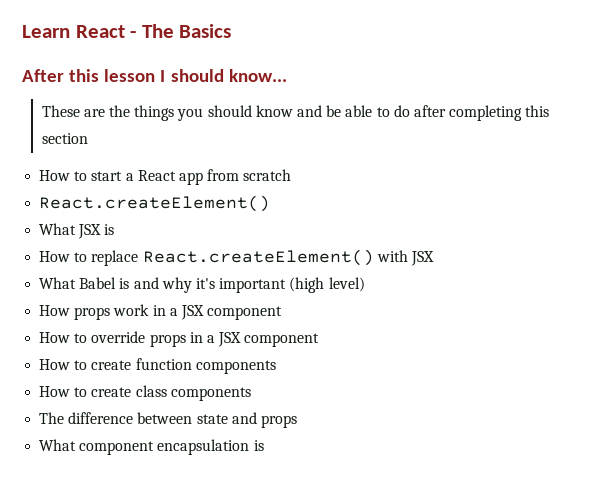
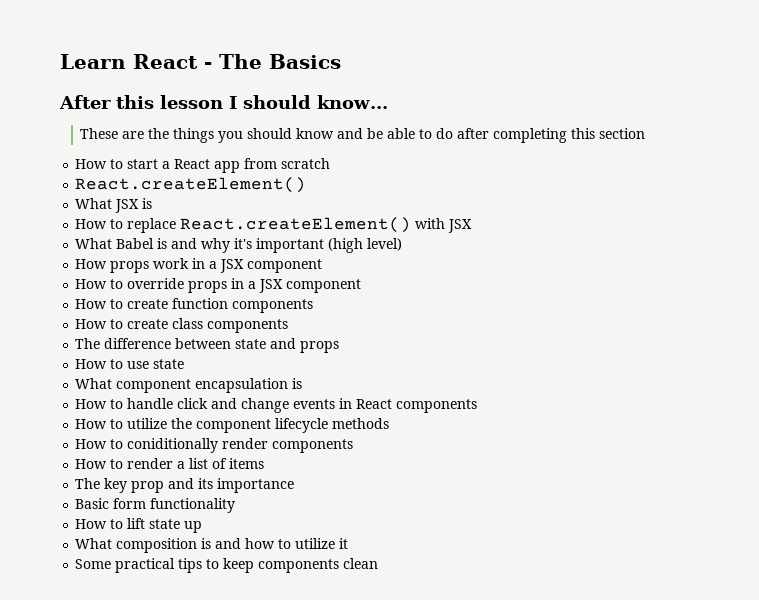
(297, 421) none -> [75,359,185,369] // How to use state
(264, 445) none -> [75,398,478,413] [75,418,390,433] [75,438,354,453] [75,458,265,469] [75,478,295,493] [75,498,236,513] [75,518,203,533] [75,538,349,553] [75,558,379,573] // How to handle click and change events in React components // How to utilize the component lifecycle methods // How to coniditionally render components // How to render a list of items // The key prop and its importance // Basic form functionality // How to lift state up // What composition is and how to utilize it // Some practical tips to keep components clean

